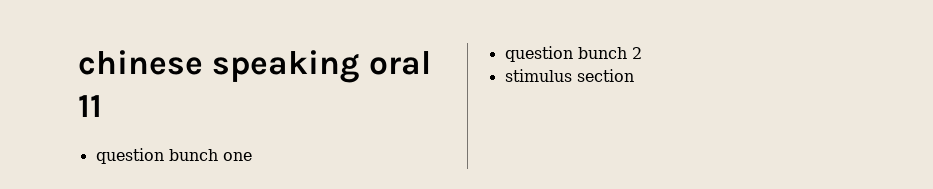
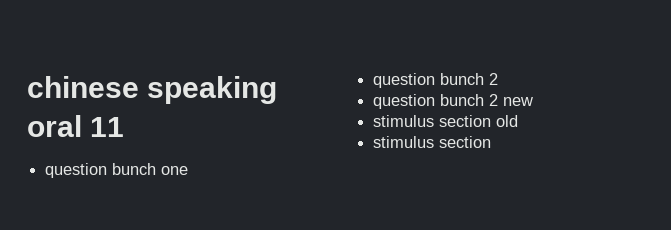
(642, 53) none -> [373,94,534,109] [373,115,519,127] // question bunch 2 new // stimulus section old

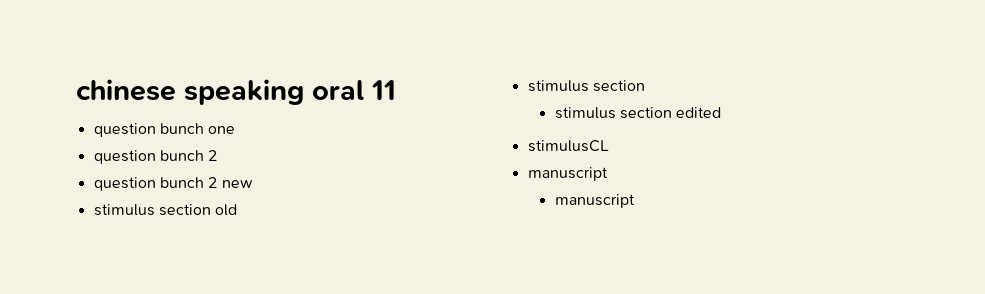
(492, 142) none -> [554,107,722,119] [527,140,609,152] [527,167,608,181] [554,194,635,208] // stimulus section edited // stimulusCL // manuscript // manuscript

